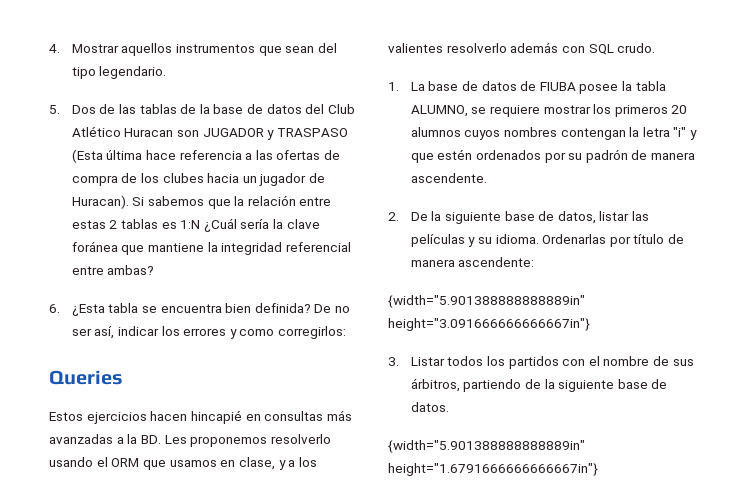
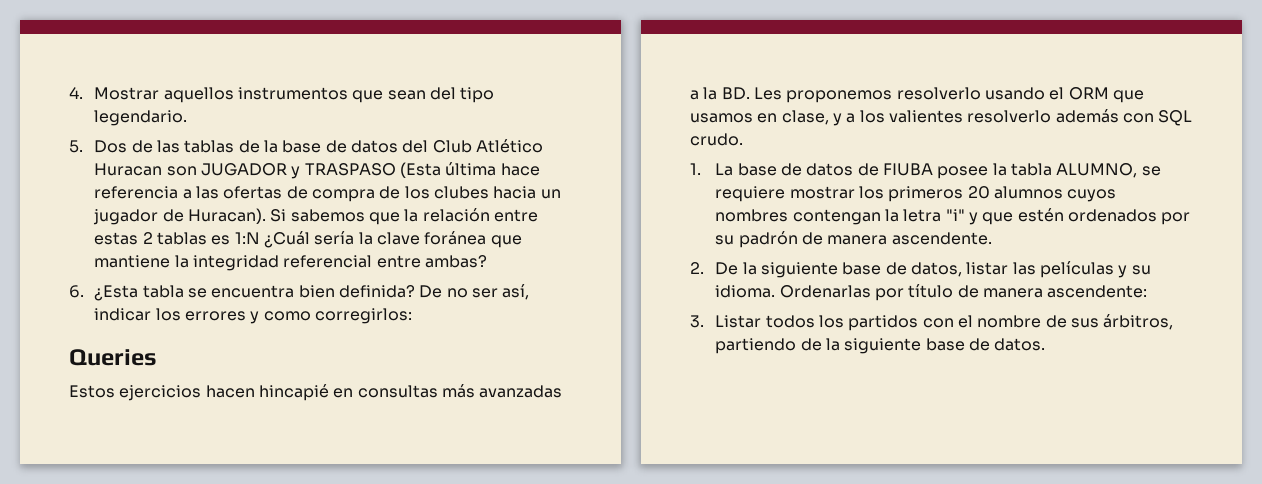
[388,295,585,308] [388,318,590,331] // {width="5.901388888888889in" height="3.091666666666667in"} -> (1148, 291) none
[388,440,585,453] [388,463,598,476] // {width="5.901388888888889in" height="1.6791666666666667in"} -> (1046, 344) none

